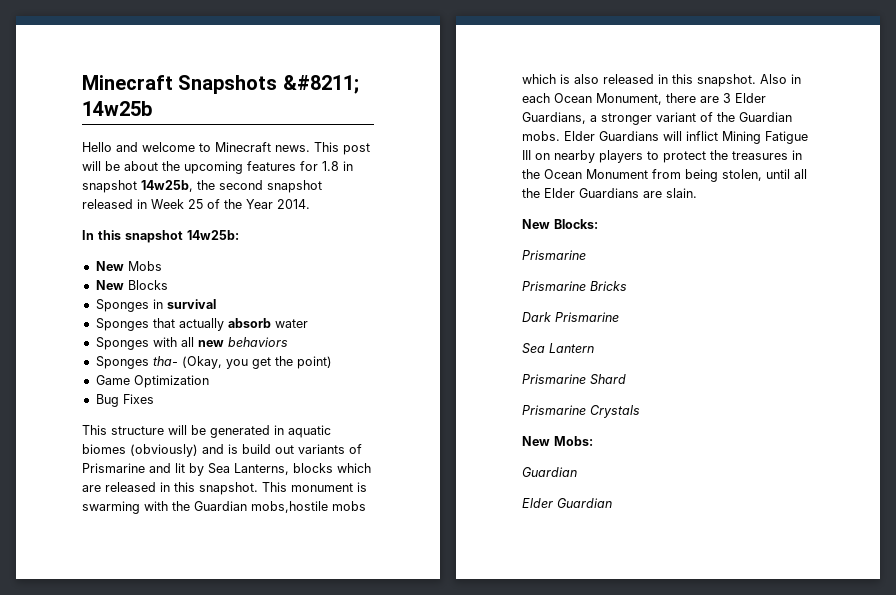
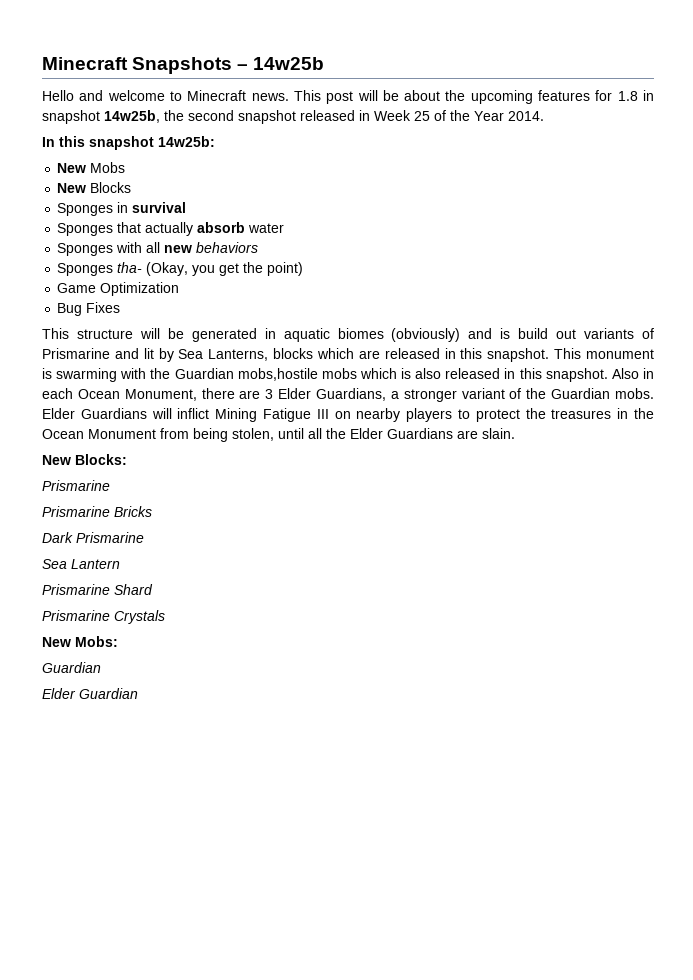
[282,75,359,94] &#8211; -> [237,64,249,70] –

